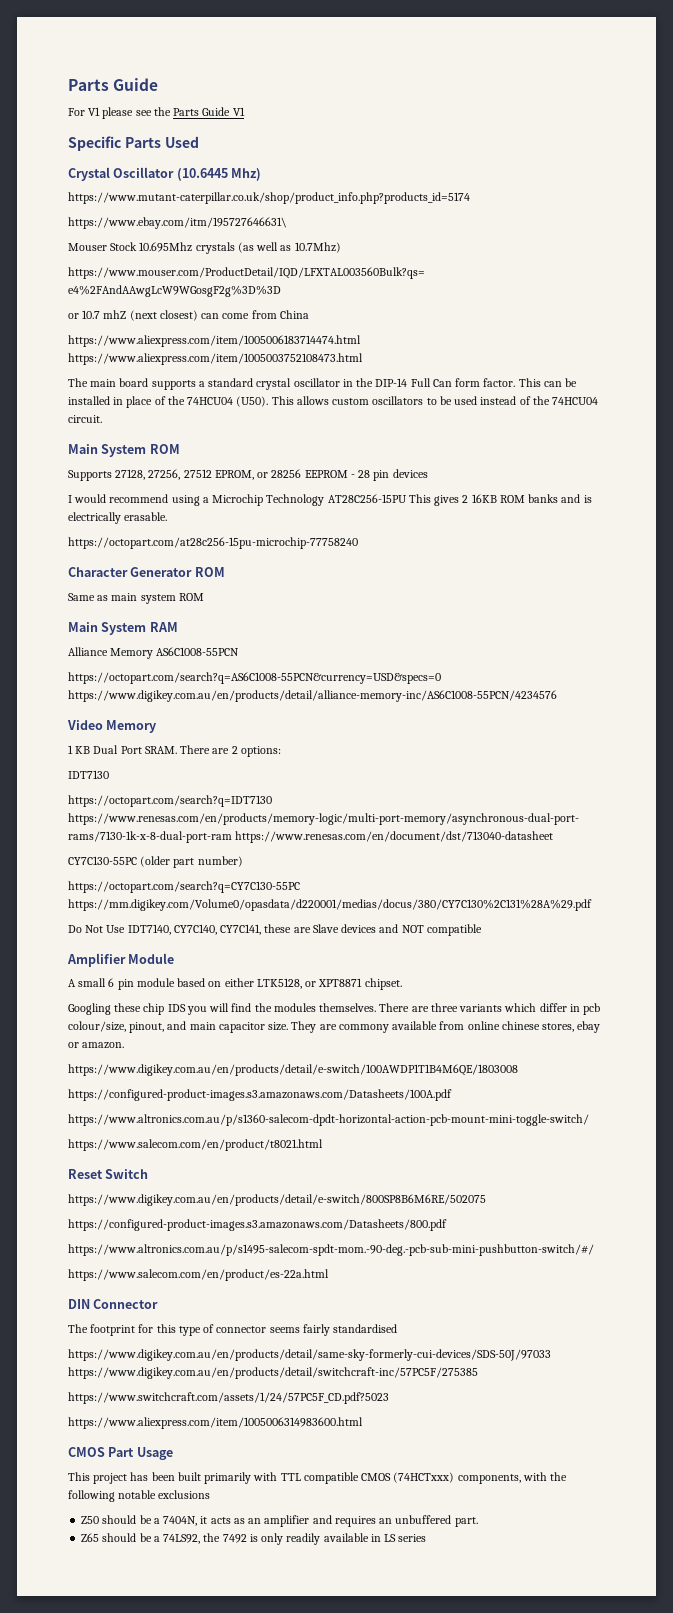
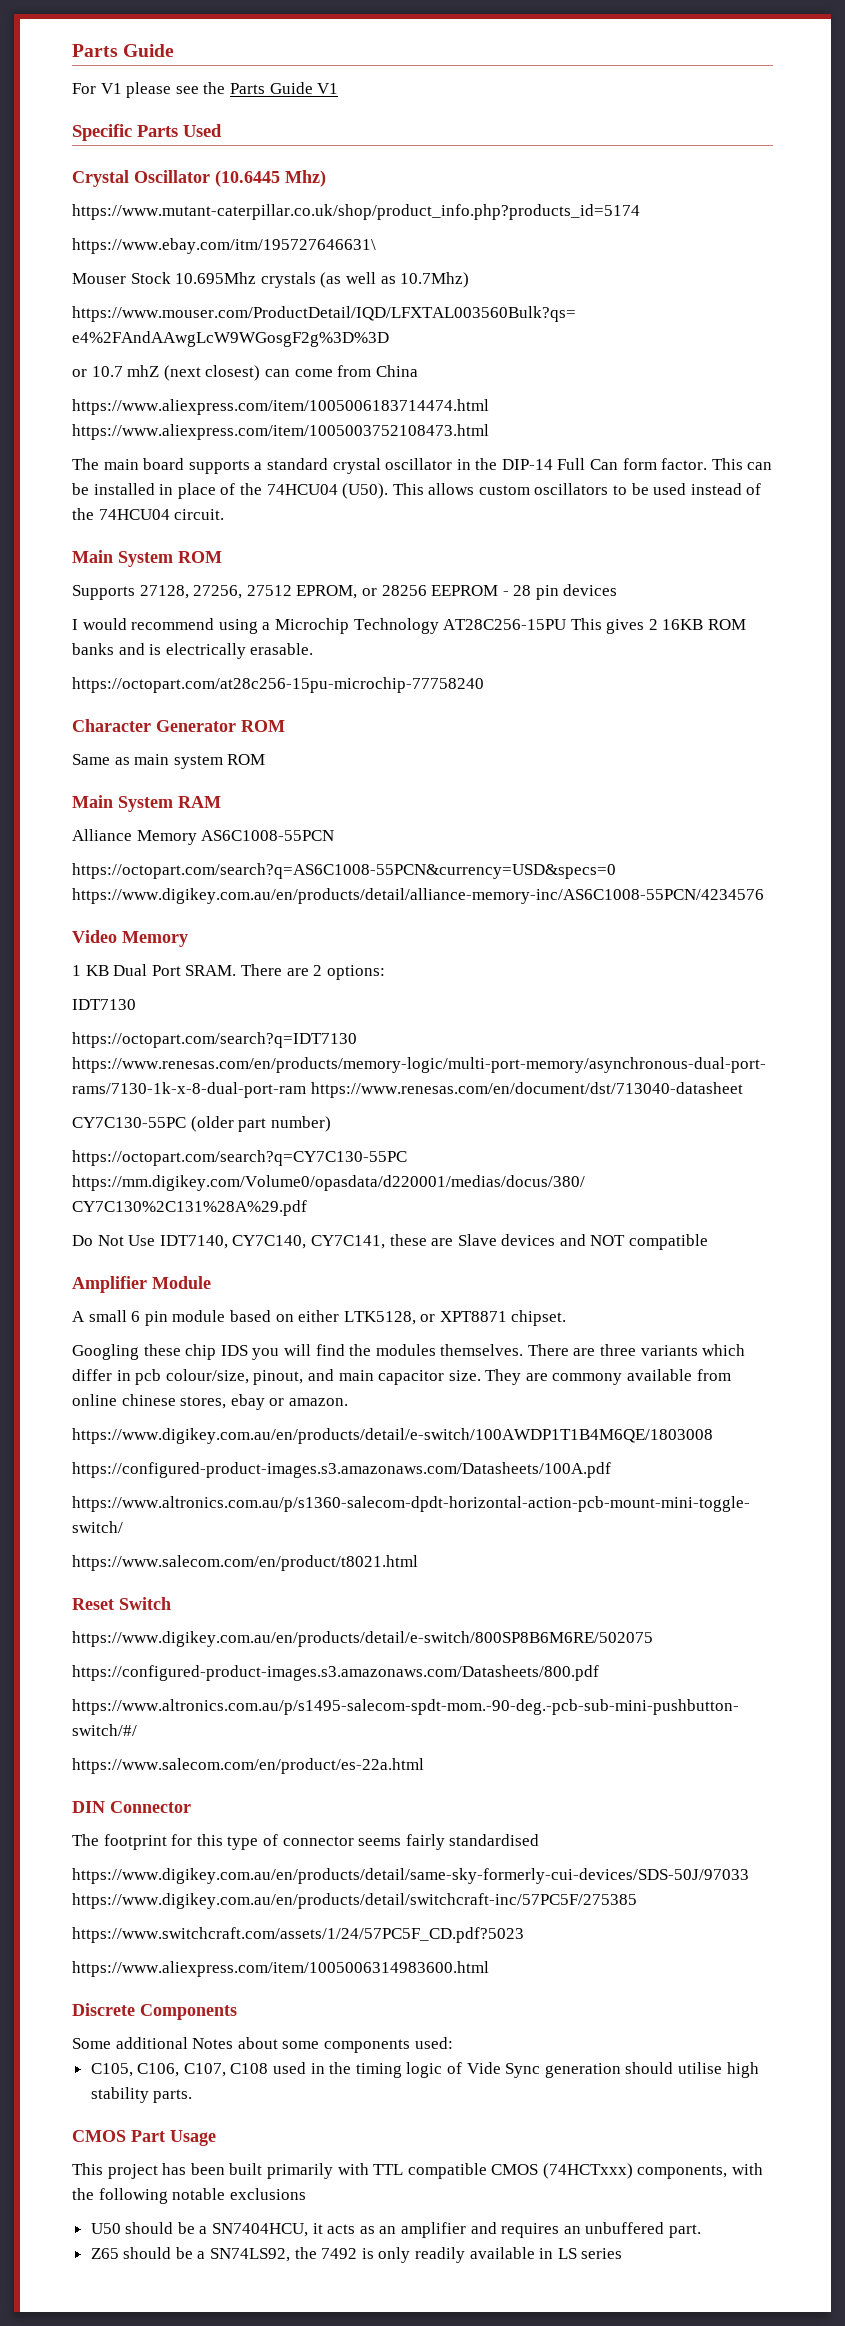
(363, 1423) none -> [72,2003,237,2020] [72,2037,453,2053] [90,2062,759,2078] [90,2087,193,2103] // Discrete Components // Some additional Notes about some components used: // C105, C106, C107, C108 used in the timing logic of Vide Sync generation should utilise high stability parts.
[81,1515,198,1526] Z50 should be a 7404N, -> [90,2222,309,2237] U50 should be a SN7404HCU,
[163,1534,201,1544] 74LS92, -> [210,2248,291,2262] SN74LS92,

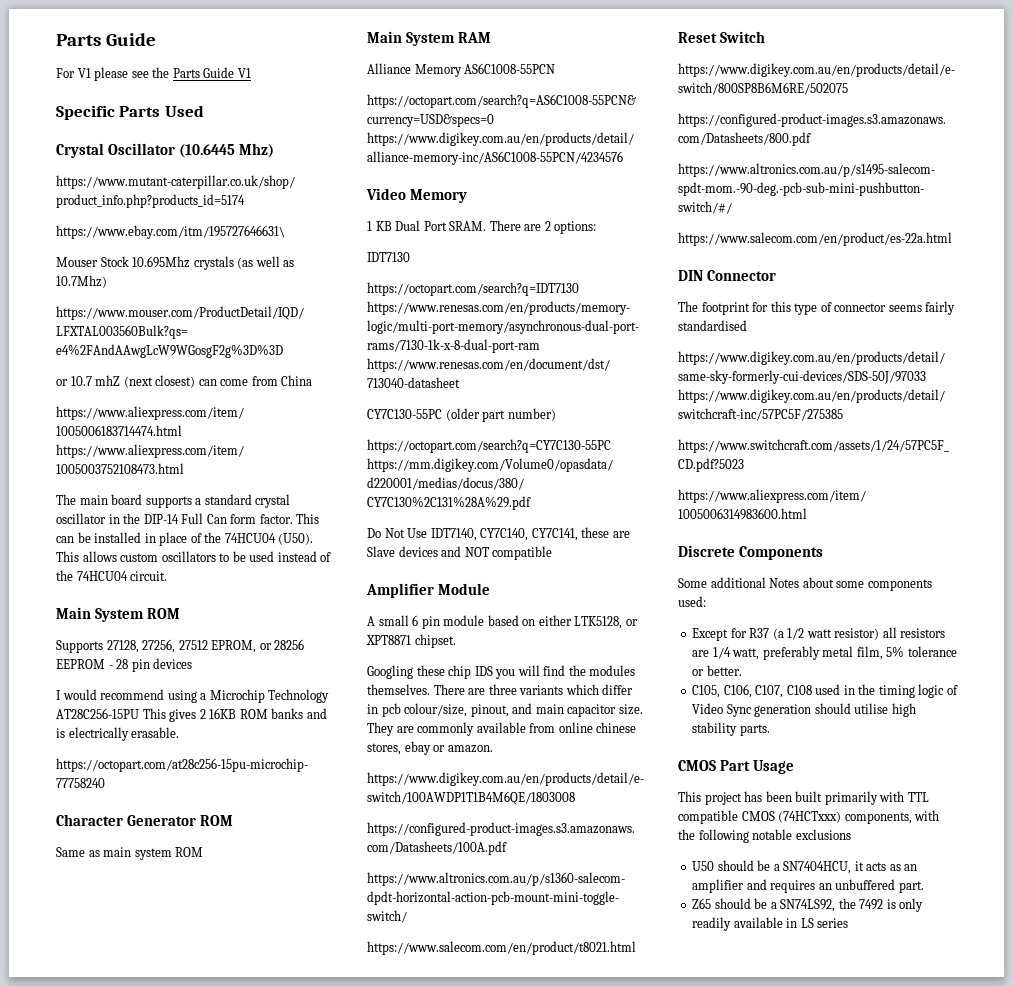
[552,1373,623,1385] commony -> [417,722,475,736] commonly
(453, 2043) none -> [692,627,946,641] [692,646,957,660] [692,665,742,676] // Except for R37 (a 1/2 watt resistor) all resistors are 1/4 watt, preferably metal film, 5% tolerance or better.
[466,2062,501,2074] Vide -> [692,703,724,714] Video

